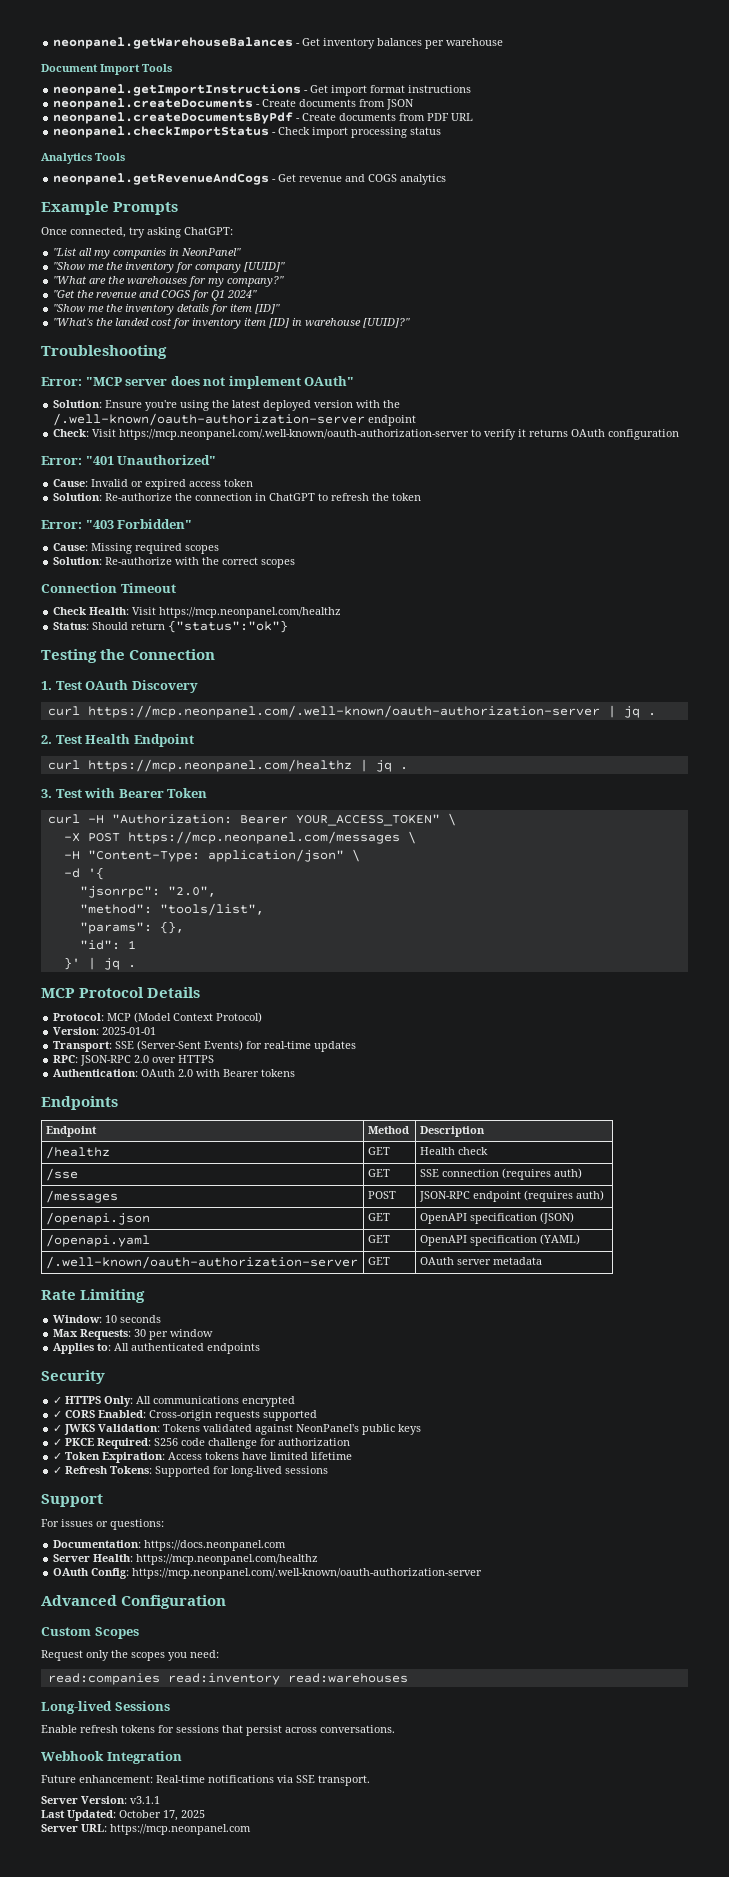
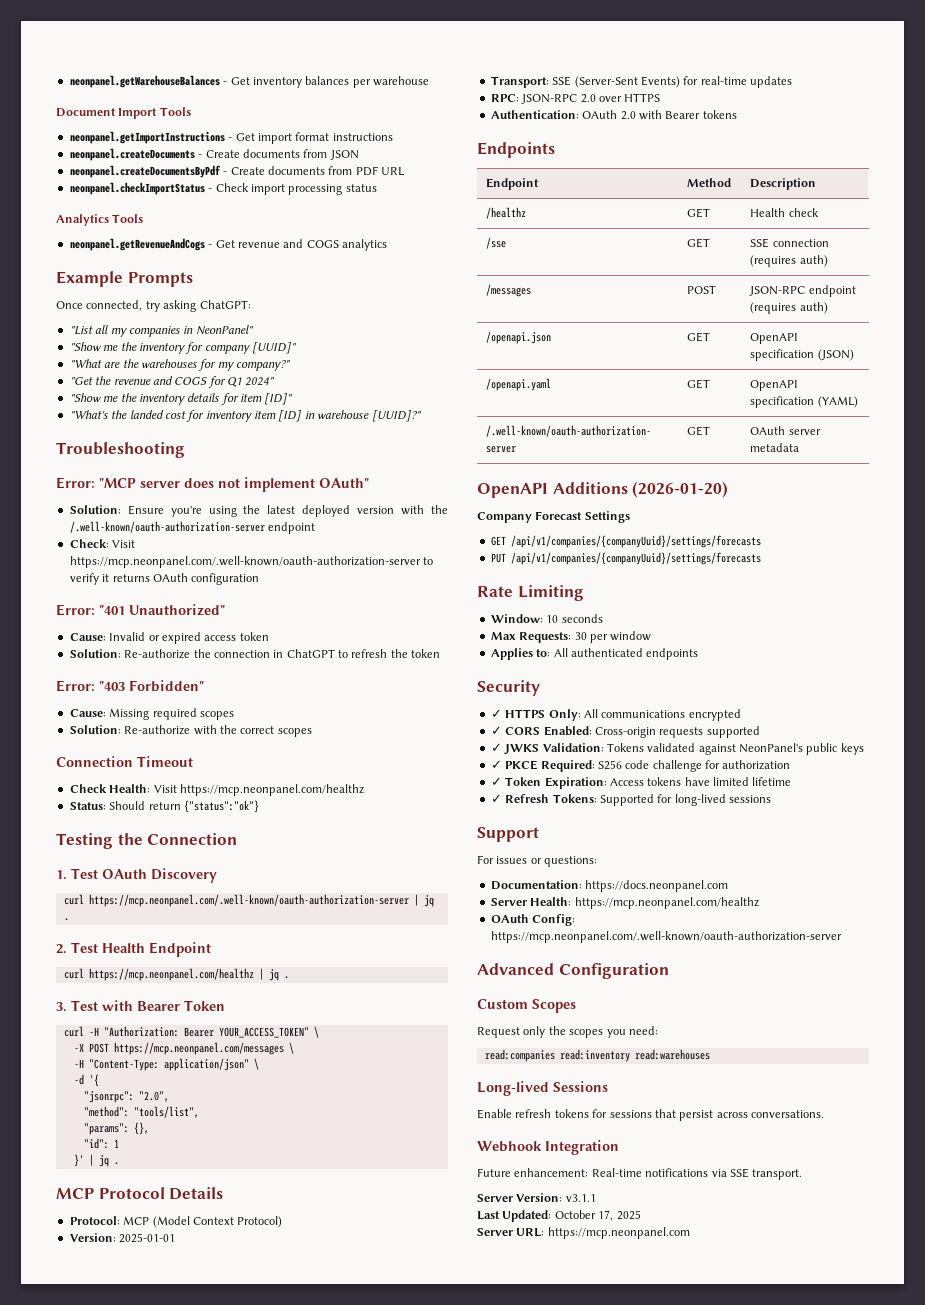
(542, 1261) none -> [477,481,729,498] [477,511,630,523] [490,535,761,548] [490,552,761,565] // OpenAPI Additions (2026-01-20) // Company Forecast Settings // GET /api/v1/companies/{companyUuid}/settings/forecasts // PUT /api/v1/companies/{companyUuid}/settings/forecasts

